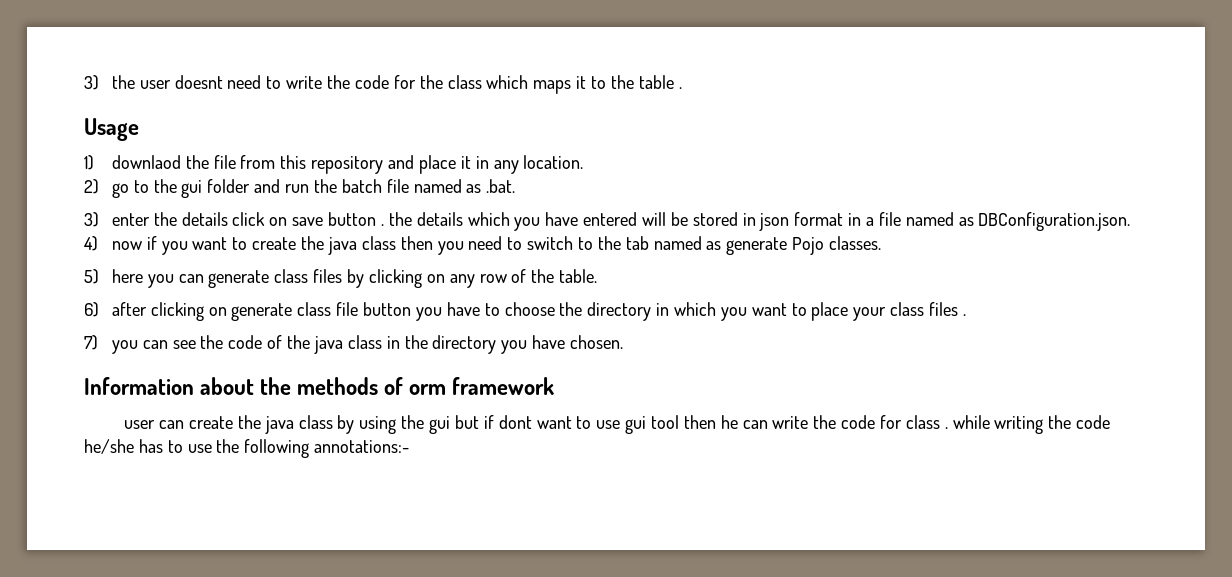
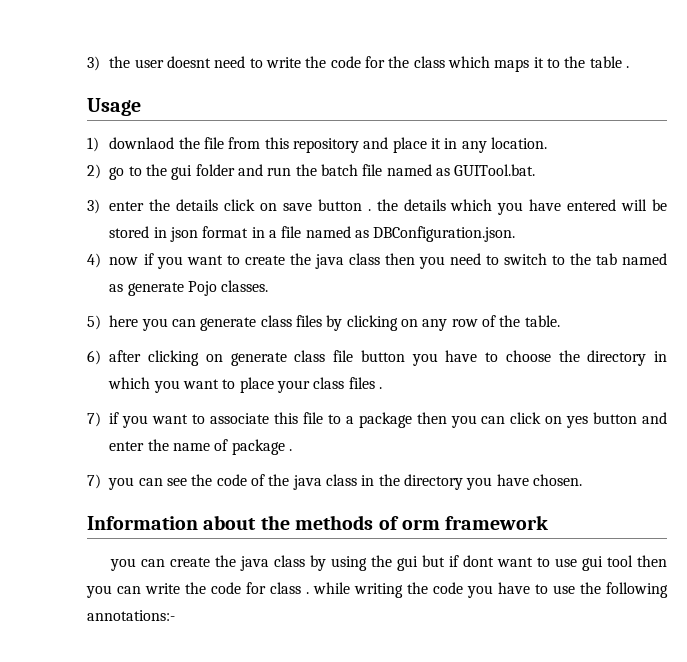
[486,179,516,193] .bat. -> [454,164,536,176] GUITool.bat.
(966, 315) none -> [87,412,667,428] [109,439,293,455] // 7) if you want to associate this file to a package then you can click on yes button and enter the name of package .
[124,420,156,429] user -> [109,558,136,571] you
[720,415,738,429] he -> [86,585,112,598] you
[84,439,163,454] he/she has -> [467,582,530,598] you have

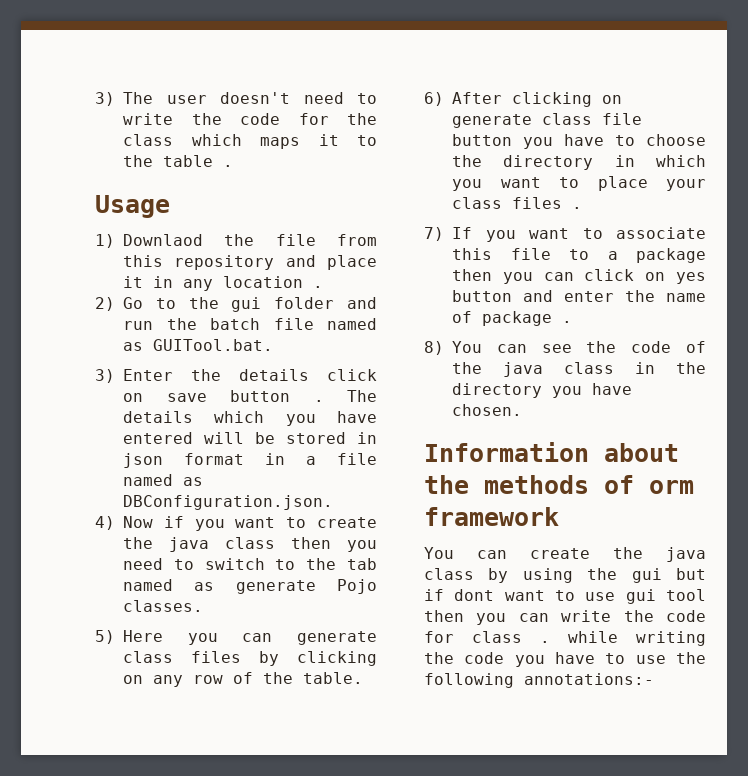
[87,56,212,71] 3) the user doesnt -> [95,92,290,106] 3) The user doesn't
[109,137,175,149] downlaod -> [123,234,203,246] Downlaod
[490,137,547,149] location. -> [223,276,323,288] location .
[109,167,125,180] go -> [123,297,143,309] Go
[109,201,145,211] enter -> [123,369,173,381] Enter
[376,199,398,211] the -> [347,390,377,402] The
[109,257,139,265] now -> [123,516,153,528] Now
[109,315,139,327] here -> [123,630,163,642] Here
[109,350,142,362] after -> [452,92,502,104] After
[109,412,120,424] if -> [452,227,472,239] If
[87,474,135,490] 7) you -> [424,341,482,355] 8) You
[109,558,136,571] you -> [424,547,454,559] You

